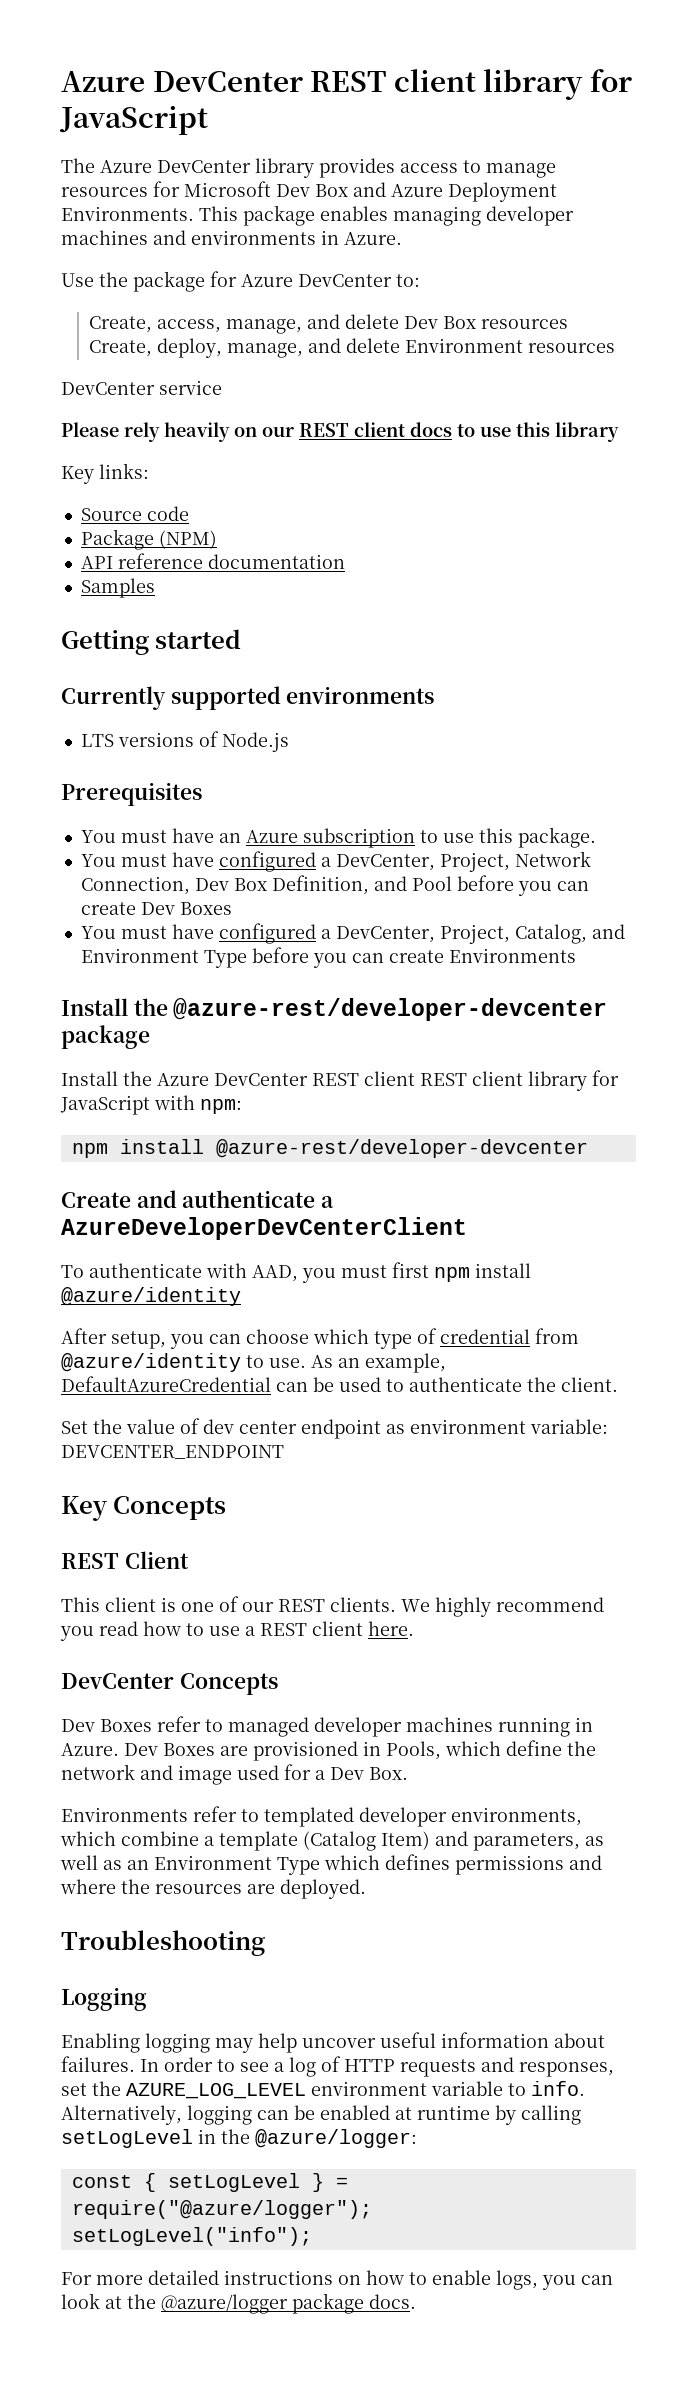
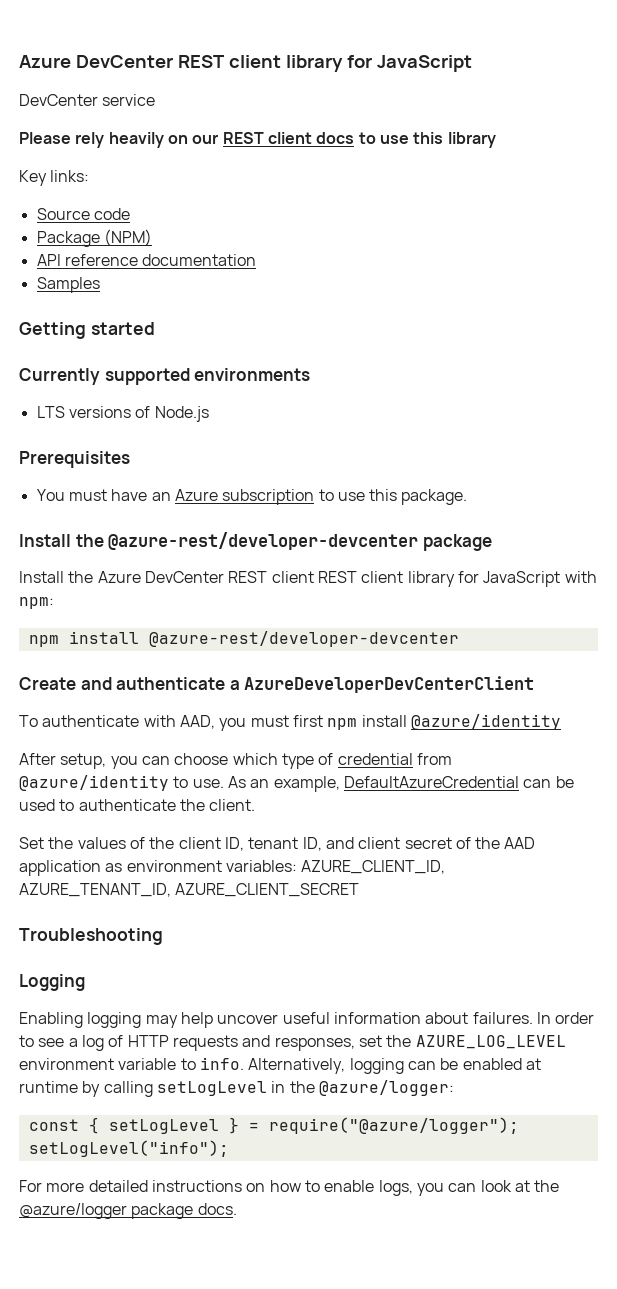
[61,158,556,178] [61,181,557,202] [61,205,574,226] [61,230,402,245] [61,271,420,292] [89,314,569,334] [89,338,616,358] // The Azure DevCenter library provides access to manage resources for Microsoft Dev Box and Azure Deployment Environments. This package enables managing developer machines and environments in Azure. // Use the package for Azure DevCenter to: // Create, access, manage, and delete Dev Box resources Create, deploy, manage, and delete Environment resources -> (472, 63) none
[80,851,591,872] [80,875,589,896] [80,902,232,915] [80,923,625,944] [80,947,576,968] // You must have configured a DevCenter, Project, Network Connection, Dev Box Definition, and Pool before you can create Dev Boxes // You must have configured a DevCenter, Project, Catalog, and Environment Type before you can create Environments -> (468, 497) none
[126,1418,608,1439] [61,1445,284,1459] [61,1496,227,1521] [61,1551,189,1569] [61,1596,604,1617] [60,1621,414,1641] [61,1673,278,1695] [61,1716,593,1737] [61,1740,596,1761] [61,1764,408,1785] [61,1806,582,1827] [60,1831,604,1851] [60,1854,602,1875] [60,1879,366,1899] value of dev center endpoint as environment variable: DEVCENTER_ENDPOINT // Key Concepts // REST Client // This client is one of our REST clients. We highly recommend you read how to use a REST client here. // DevCenter Concepts // Dev Boxes refer to managed developer machines running in Azure. Dev Boxes are provisioned in Pools, which define the network and image used for a Dev Box. // Environments refer to templated developer environments, which combine a template (Catalog Item) and parameters, as well as an Environment Type which defines permissions and where the resources are deployed. -> [77,837,536,851] [19,860,446,876] [19,883,360,897] values of the client ID, tenant ID, and client secret of the AAD application as environment variables: AZURE_CLIENT_ID, AZURE_TENANT_ID, AZURE_CLIENT_SECRET

